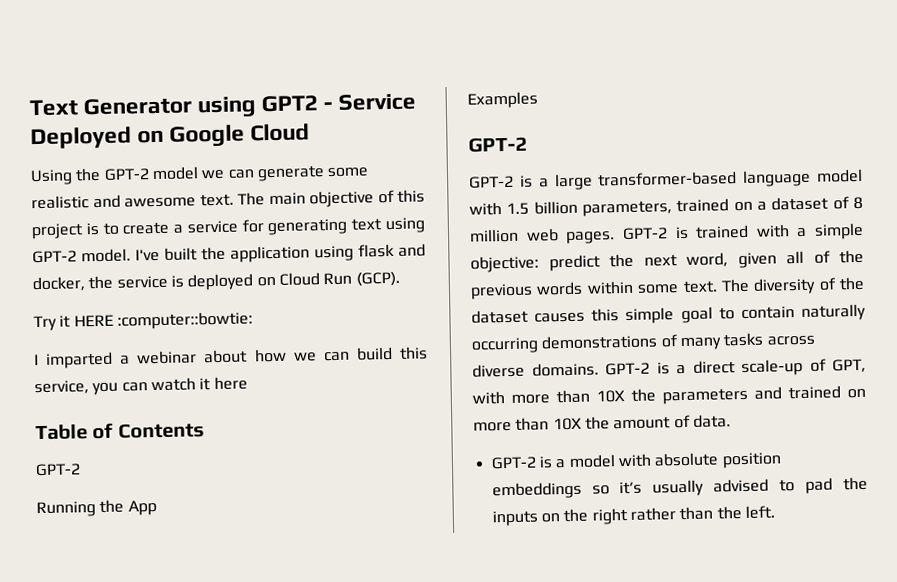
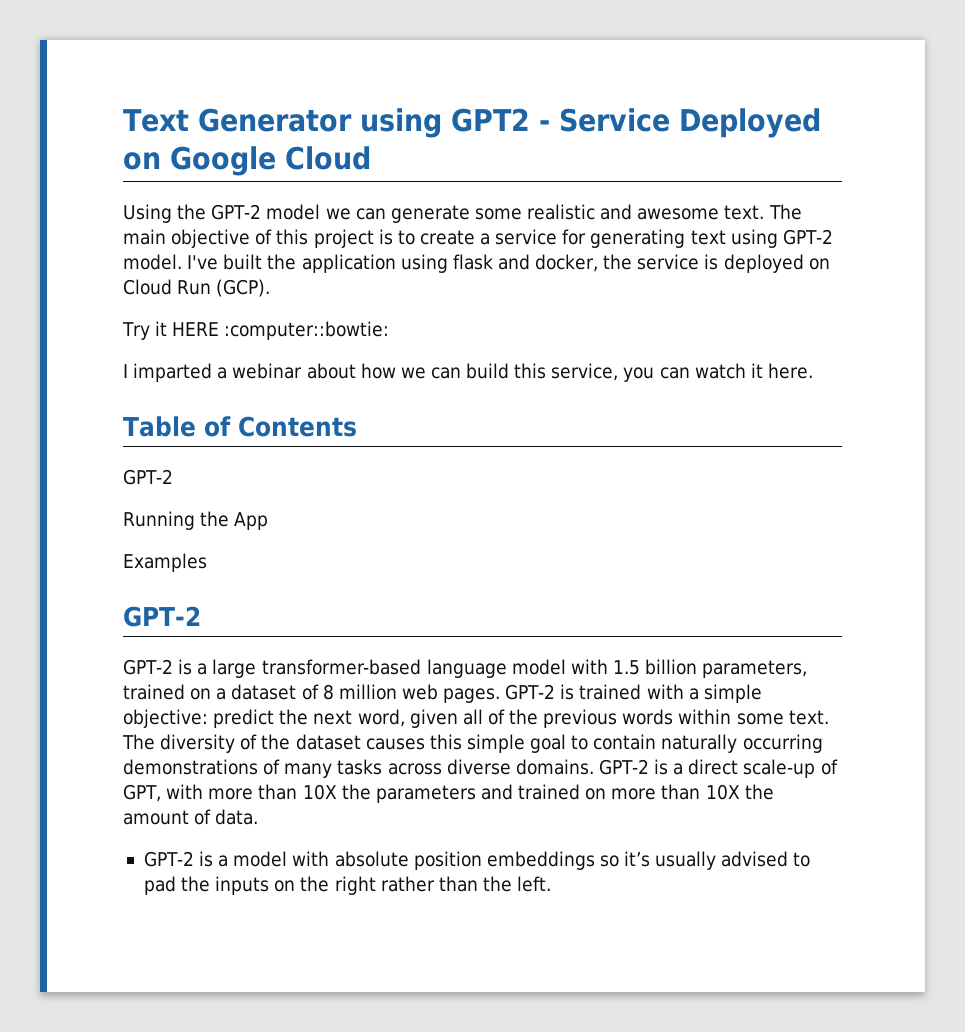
[213,376,248,391] here -> [767,363,813,379] here.

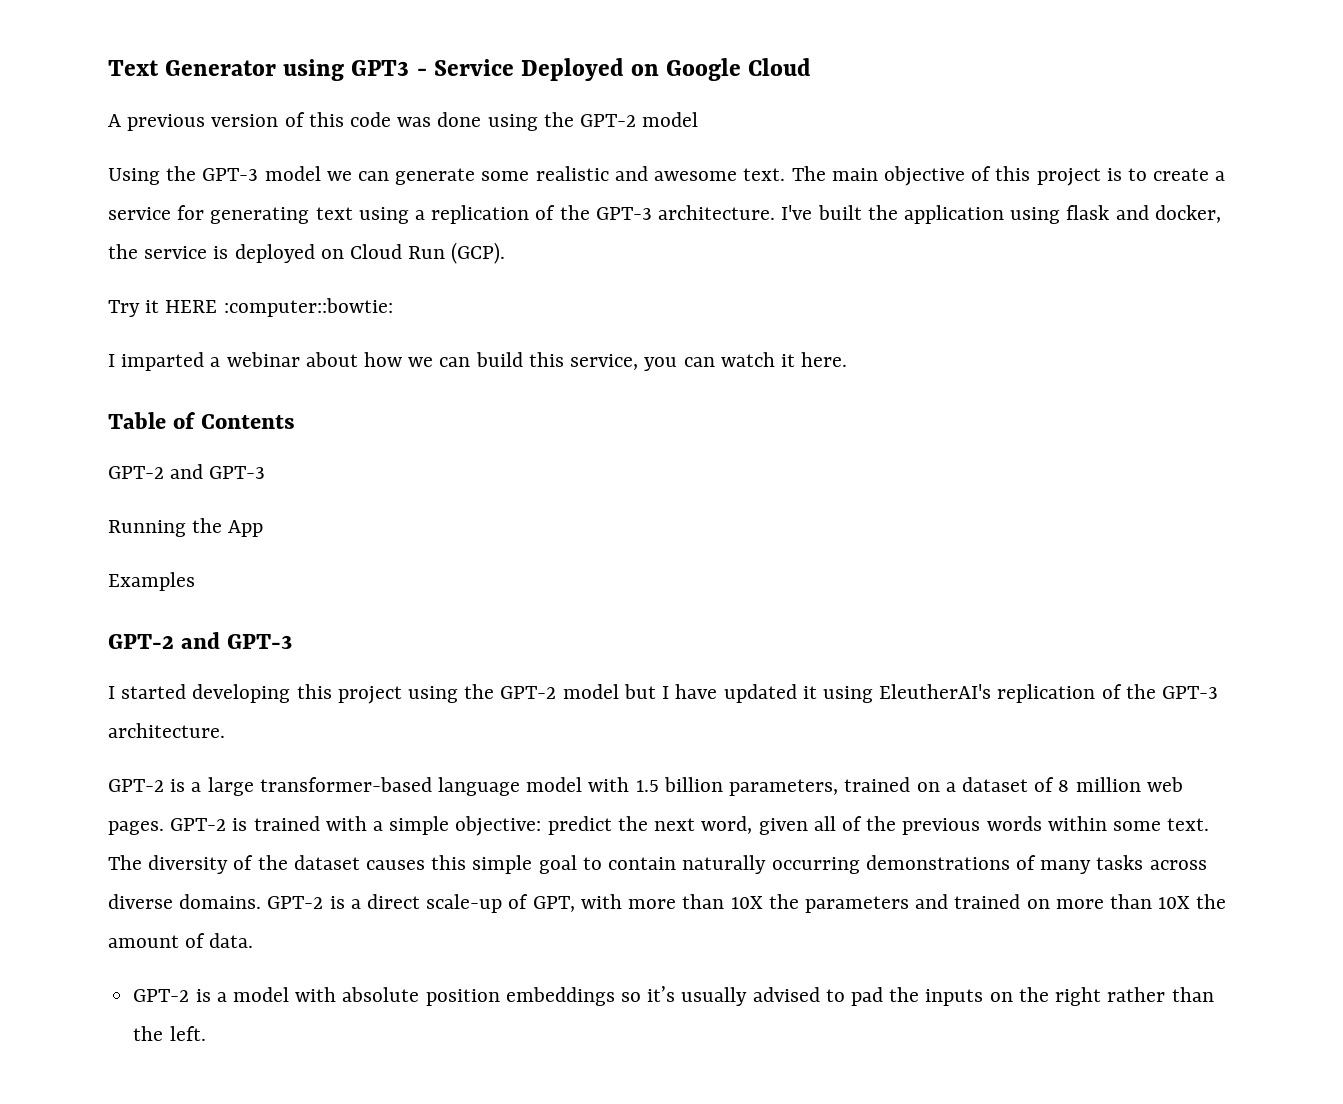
[450,108,530,132] GPT2 -> [351,60,410,76] GPT3
(371, 158) none -> [108,112,699,131] // A previous version of this code was done using the GPT-2 model
[211,204,262,220] GPT-2 -> [202,168,259,181] GPT-3
[782,229,833,245] [123,254,182,270] GPT-2 model. -> [415,205,776,224] a replication of the GPT-3 architecture.
(173, 477) none -> [170,464,266,479] and GPT-3
(201, 616) none -> [180,632,292,649] [108,684,1218,704] [108,723,225,738] and GPT-3 // I started developing this project using the GPT-2 model but I have updated it using EleutherAI's replication of the GPT-3 architecture.

